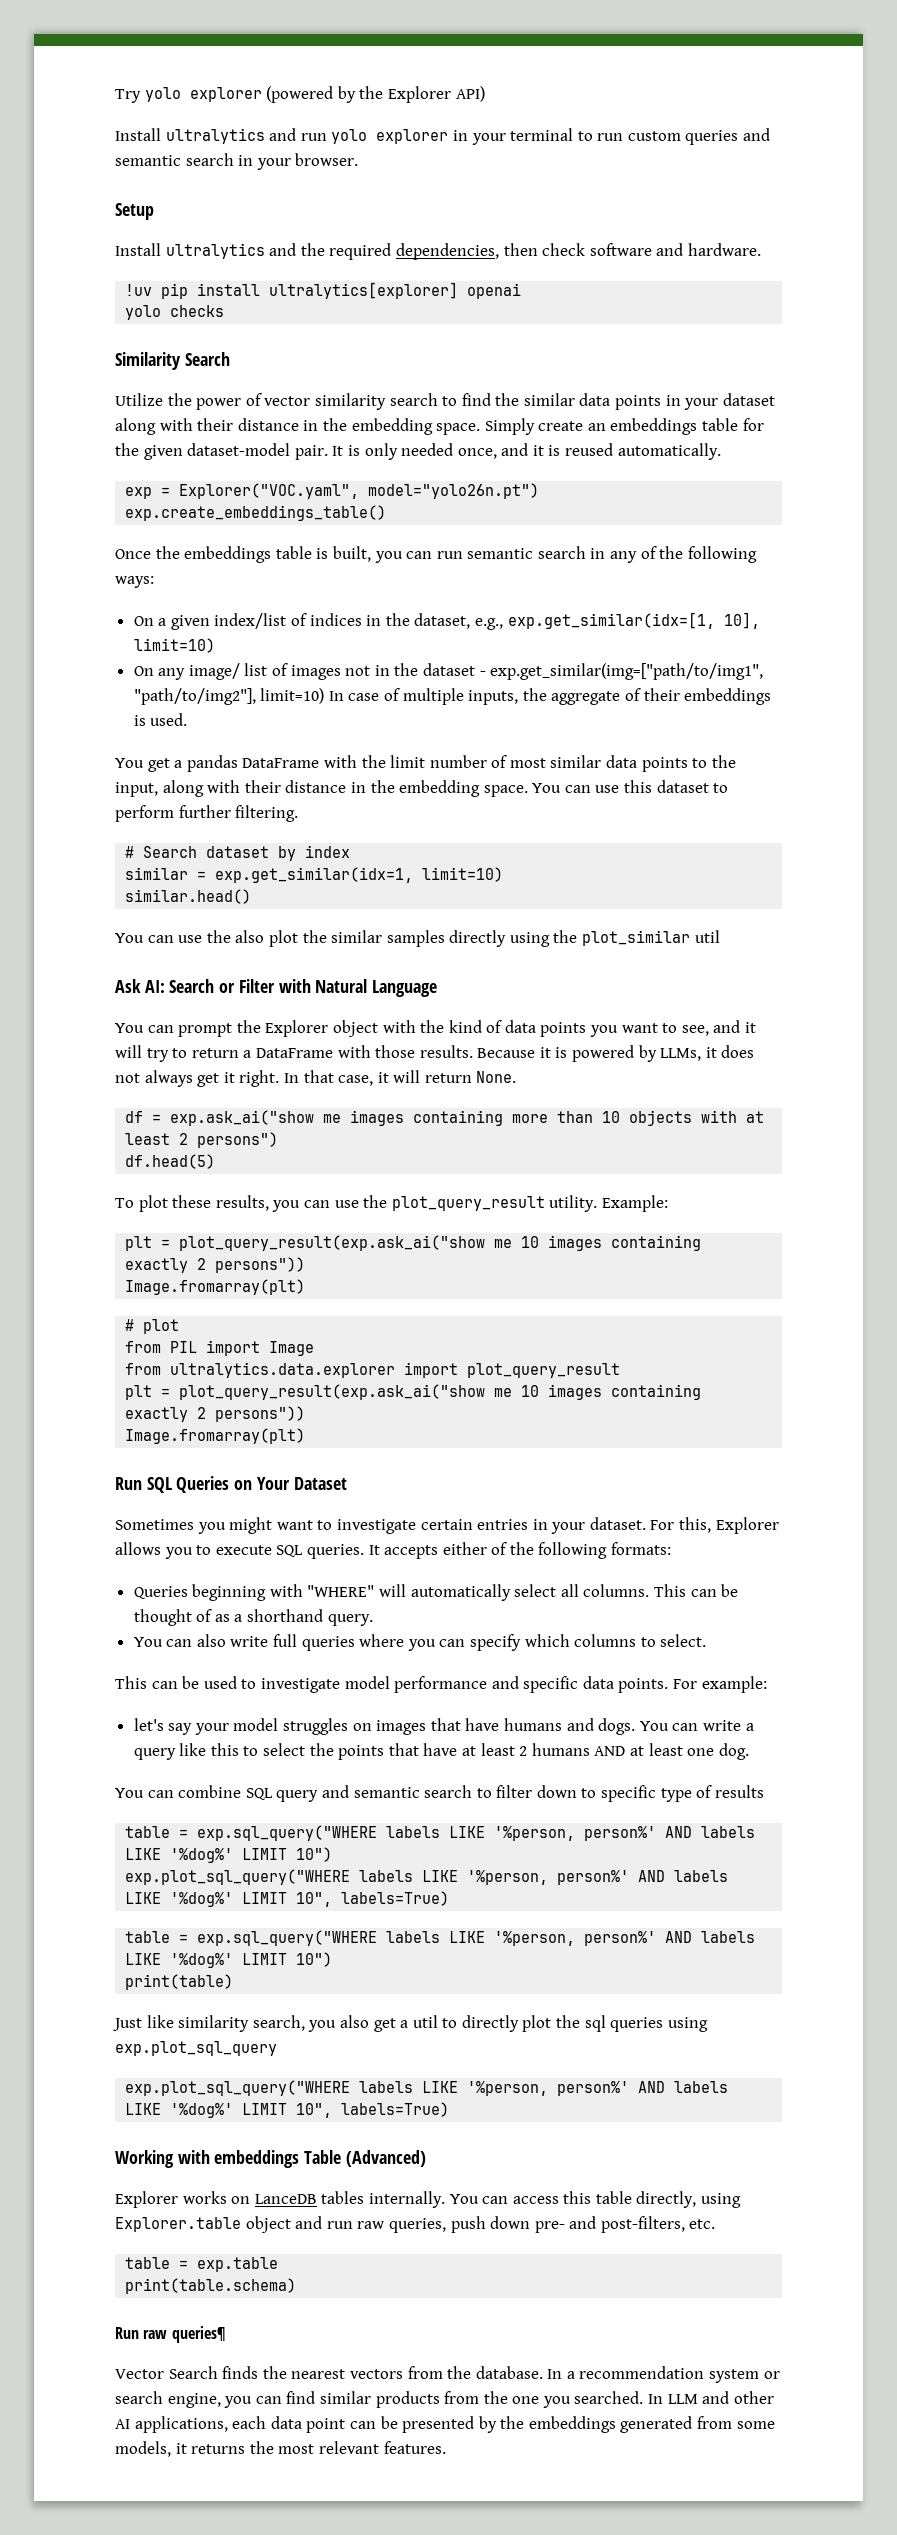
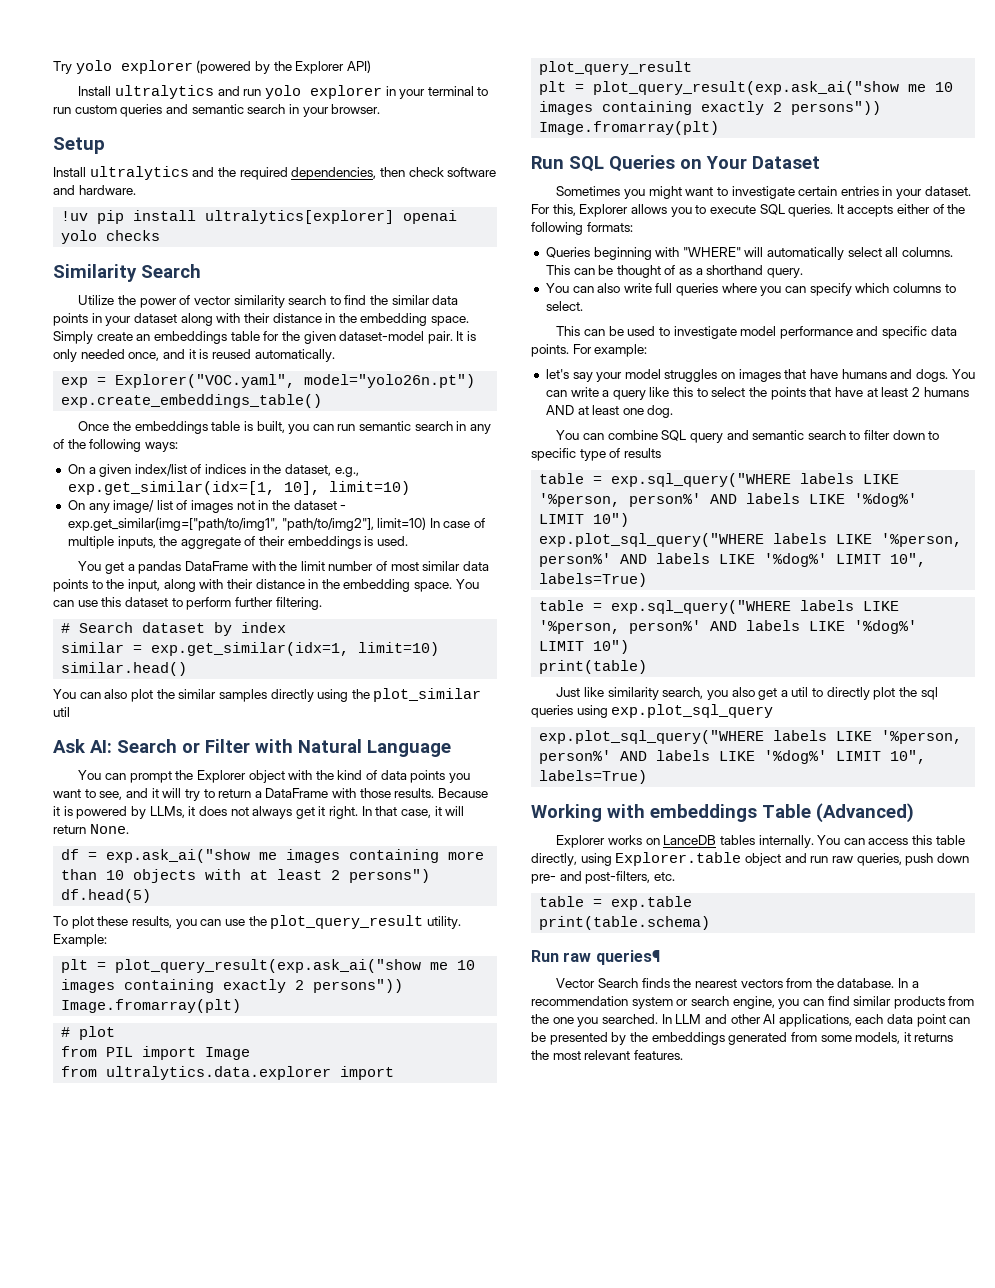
[178,930,231,943] use the -> (101, 695) none

